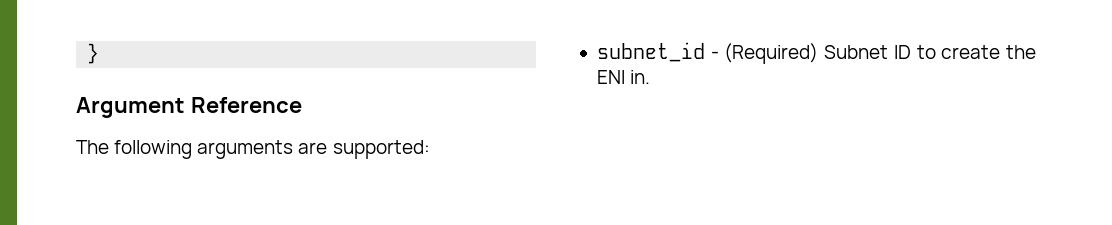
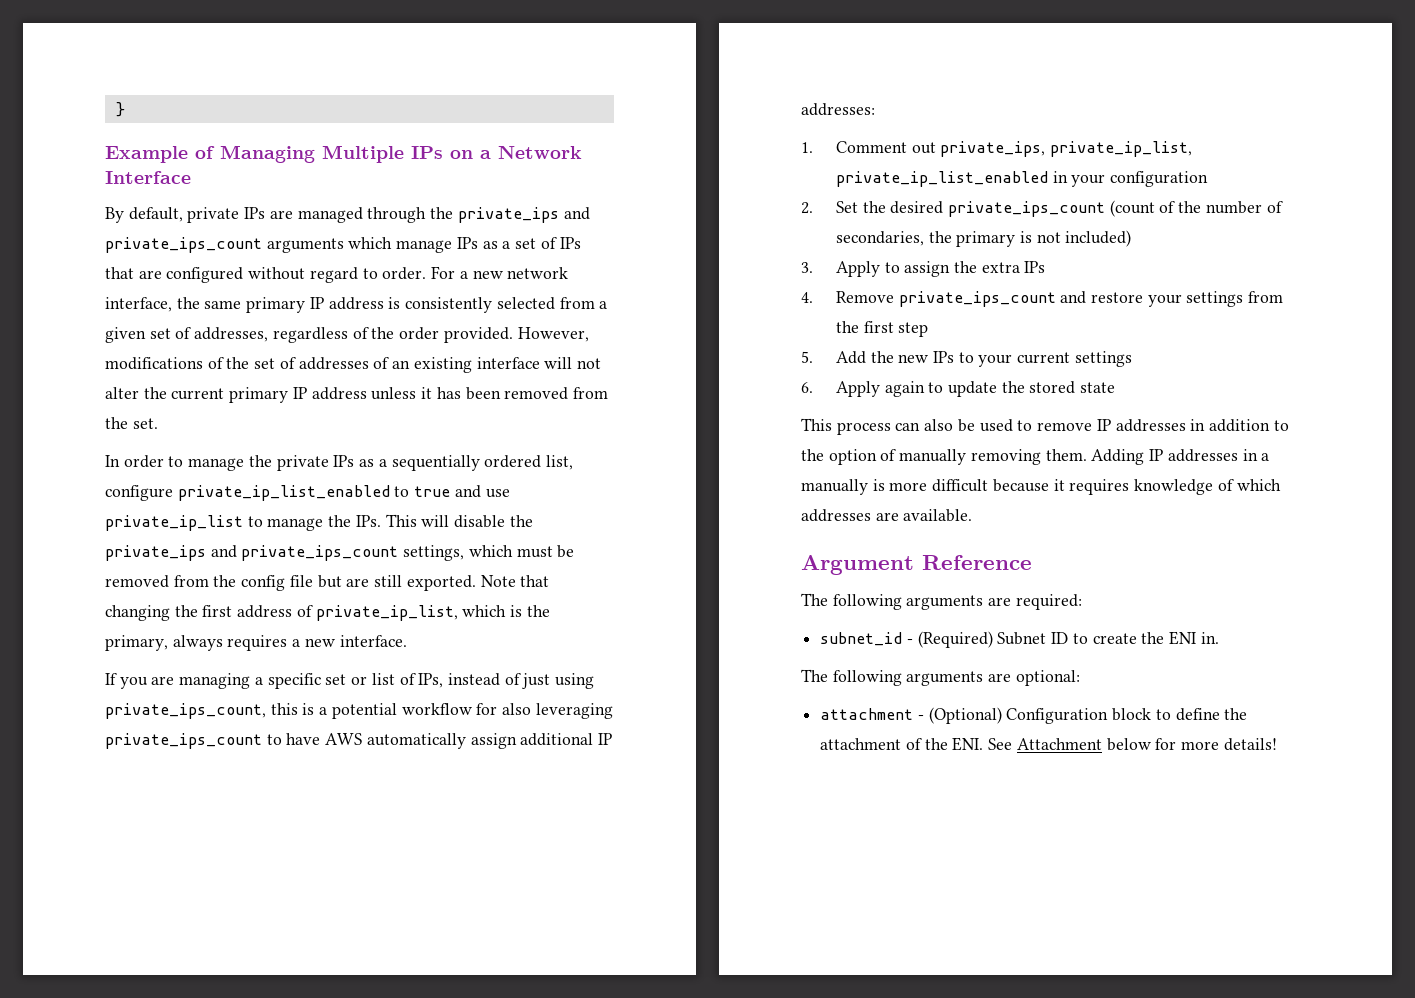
(100, 53) none -> [105,145,582,163] [105,171,191,184] [105,207,590,223] [105,237,581,253] [105,266,569,283] [105,297,608,313] [105,327,589,343] [105,357,601,373] [105,387,608,403] [105,417,158,429] [105,455,573,471] [105,485,510,501] [105,514,533,531] [105,545,575,561] [105,575,550,591] [105,605,550,621] [105,635,407,651] [105,673,595,689] [105,703,613,719] [105,733,613,749] [801,103,875,116] [801,141,1192,157] [835,171,1208,187] [801,200,1283,217] [835,230,1132,247] [801,261,1046,277] [801,291,1284,307] [835,321,929,337] [801,351,1132,367] [801,381,1116,397] [801,418,1289,435] [801,449,1270,465] [801,479,1281,495] [801,509,973,522] // Example of Managing Multiple IPs on a Network Interface // By default, private IPs are managed through the private_ips and private_ips_count arguments which manage IPs as a set of IPs that are configured without regard to order. For a new network interface, the same primary IP address is consistently selected from a given set of addresses, regardless of the order provided. However, modifications of the set of addresses of an existing interface will not alter the current primary IP address unless it has been removed from the set. // In order to manage the private IPs as a sequentially ordered list, configure private_ip_list_enabled to true and use private_ip_list to manage the IPs. This will disable the private_ips and private_ips_count settings, which must be removed from the config file but are still exported. Note that changing the first address of private_ip_list, which is the primary, always requires a new interface. // If you are managing a specific set or list of IPs, instead of just using private_ips_count, this is a potential workflow for also leveraging private_ips_count to have AWS automatically assign additional IP addresses: // 1. Comment out private_ips, private_ip_list, private_ip_list_enabled in your configuration // 2. Set the desired private_ips_count (count of the number of secondaries, the primary is not included) // 3. Apply to assign the extra IPs // 4. Remove private_ips_count and restore your settings from the first step // 5. Add the new IPs to your current settings // 6. Apply again to update the stored state // This process can also be used to remove IP addresses in addition to the option of manually removing them. Adding IP addresses in a manually is more difficult because it requires knowledge of which addresses are available.
[332,140,430,159] supported: -> [1015,594,1082,610] required:
(651, 77) none -> [801,669,1080,686] [820,707,1248,724] [820,737,1277,751] // The following arguments are optional: // attachment - (Optional) Configuration block to define the attachment of the ENI. See Attachment below for more details!

